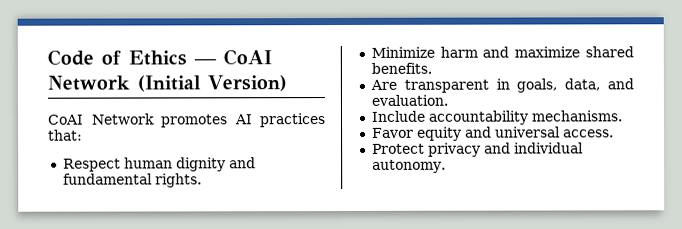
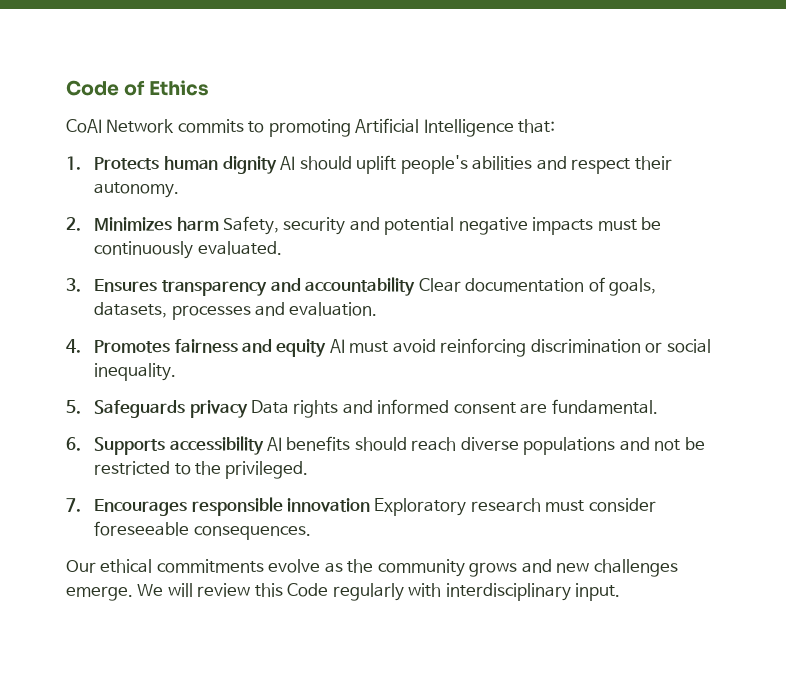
[194,49,272,66] [47,75,287,92] [47,113,326,128] [48,129,83,141] [62,157,256,172] [62,173,202,188] [370,46,634,58] [370,62,432,74] [369,78,634,93] [370,94,448,106] [370,110,623,125] [371,126,614,141] [371,142,584,157] [371,159,446,173] — CoAI Network (Initial Version) // CoAI Network promotes AI practices that: // Respect human dignity and fundamental rights. // Minimize harm and maximize shared benefits. // Are transparent in goals, data, and evaluation. // Include accountability mechanisms. // Favor equity and universal access. // Protect privacy and individual autonomy. -> [66,118,556,137] [66,155,672,174] [94,182,180,198] [66,216,662,235] [94,241,282,259] [66,277,657,296] [94,302,378,320] [66,338,711,357] [94,363,177,381] [66,399,658,418] [66,436,705,455] [94,461,309,479] [66,497,656,516] [94,521,311,540] [66,559,678,577] [66,583,621,601] // CoAI Network commits to promoting Artificial Intelligence that: // 1. Protects human dignity AI should uplift people's abilities and respect their autonomy. // 2. Minimizes harm Safety, security and potential negative impacts must be continuously evaluated. // 3. Ensures transparency and accountability Clear documentation of goals, datasets, processes and evaluation. // 4. Promotes fairness and equity AI must avoid reinforcing discrimination or social inequality. // 5. Safeguards privacy Data rights and informed consent are fundamental. // 6. Supports accessibility AI benefits should reach diverse populations and not be restricted to the privileged. // 7. Encourages responsible innovation Exploratory research must consider foreseeable consequences. // Our ethical commitments evolve as the community grows and new challenges emerge. We will review this Code regularly with interdisciplinary input.

